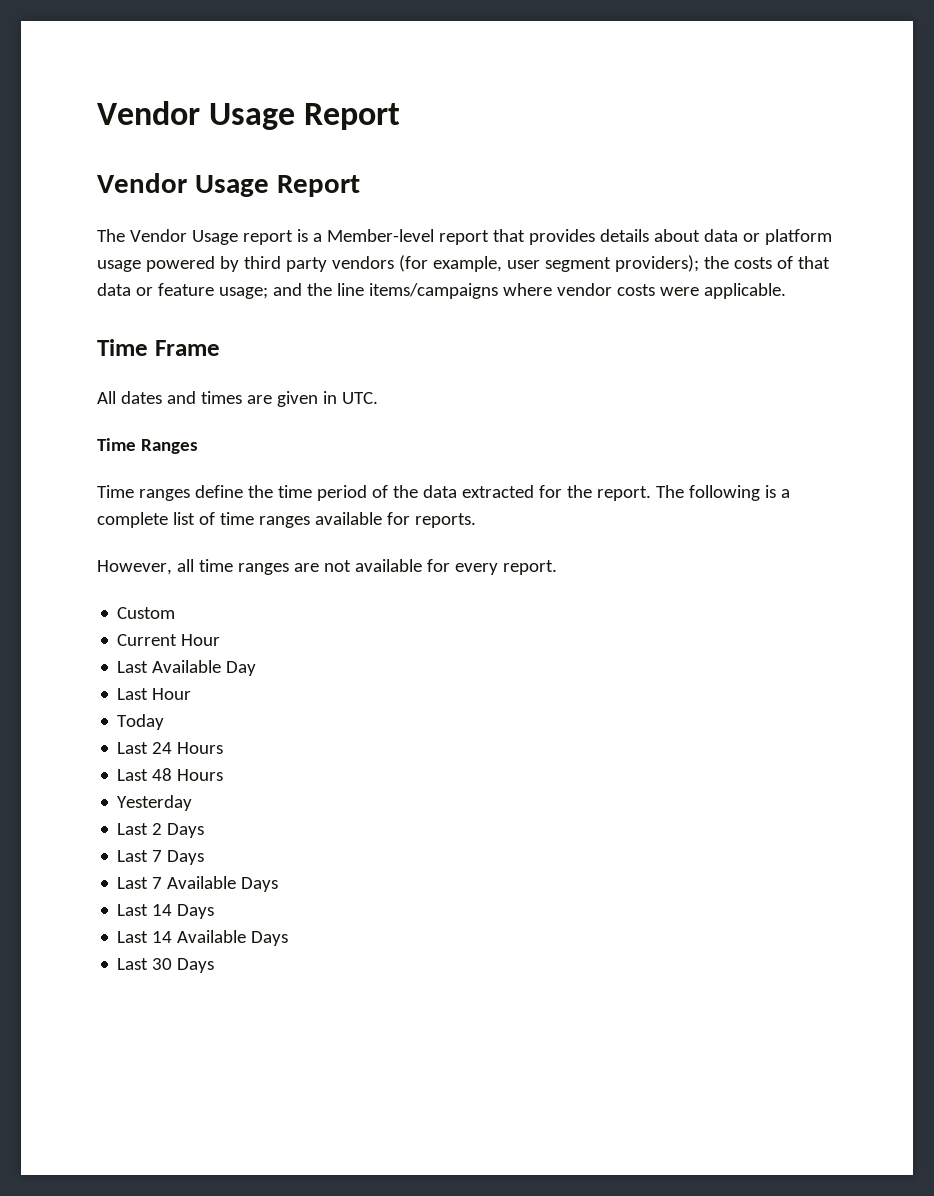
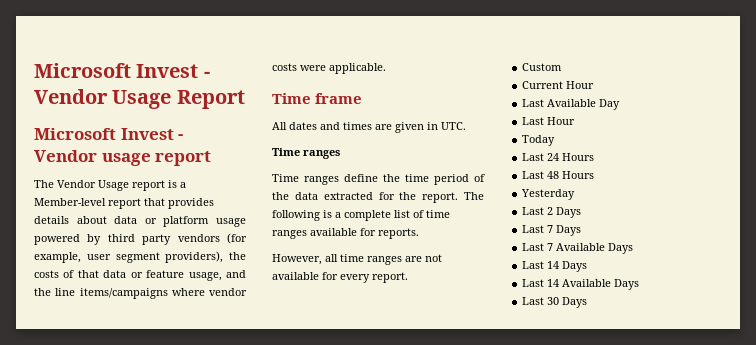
[97,101,401,130] [97,173,360,197] Vendor Usage Report // Vendor Usage Report -> [34,63,210,78] [34,89,245,109] [34,128,184,140] [34,150,212,166] Microsoft Invest - Vendor Usage Report // Microsoft Invest - Vendor usage report
[614,255,699,272] providers); -> [165,251,224,263] providers),
[218,287,268,299] usage; -> [188,272,222,281] usage,
[154,340,220,356] Frame -> [315,93,363,104] frame
[140,439,198,454] Ranges -> [303,150,340,159] ranges

